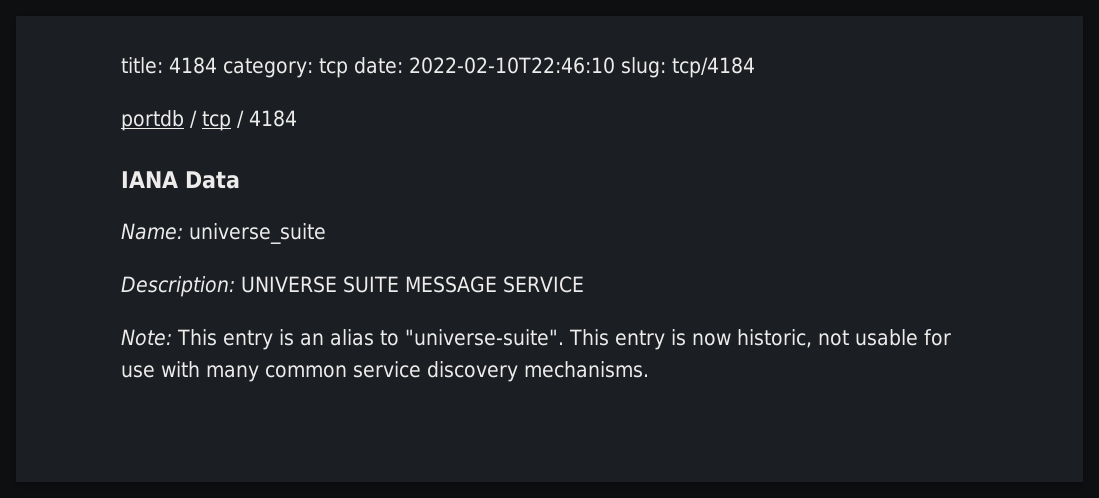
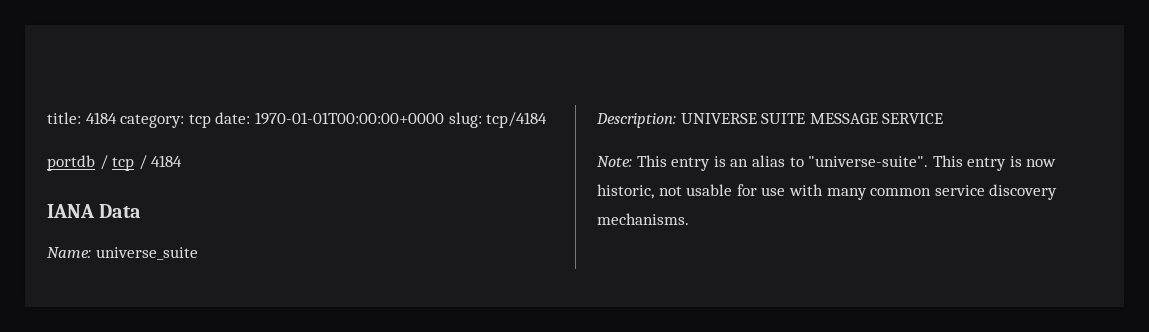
[408,57,615,74] 2022-02-10T22:46:10 -> [254,112,444,125] 1970-01-01T00:00:00+0000

